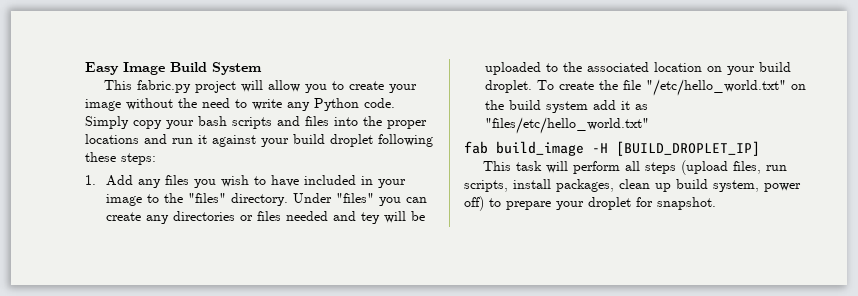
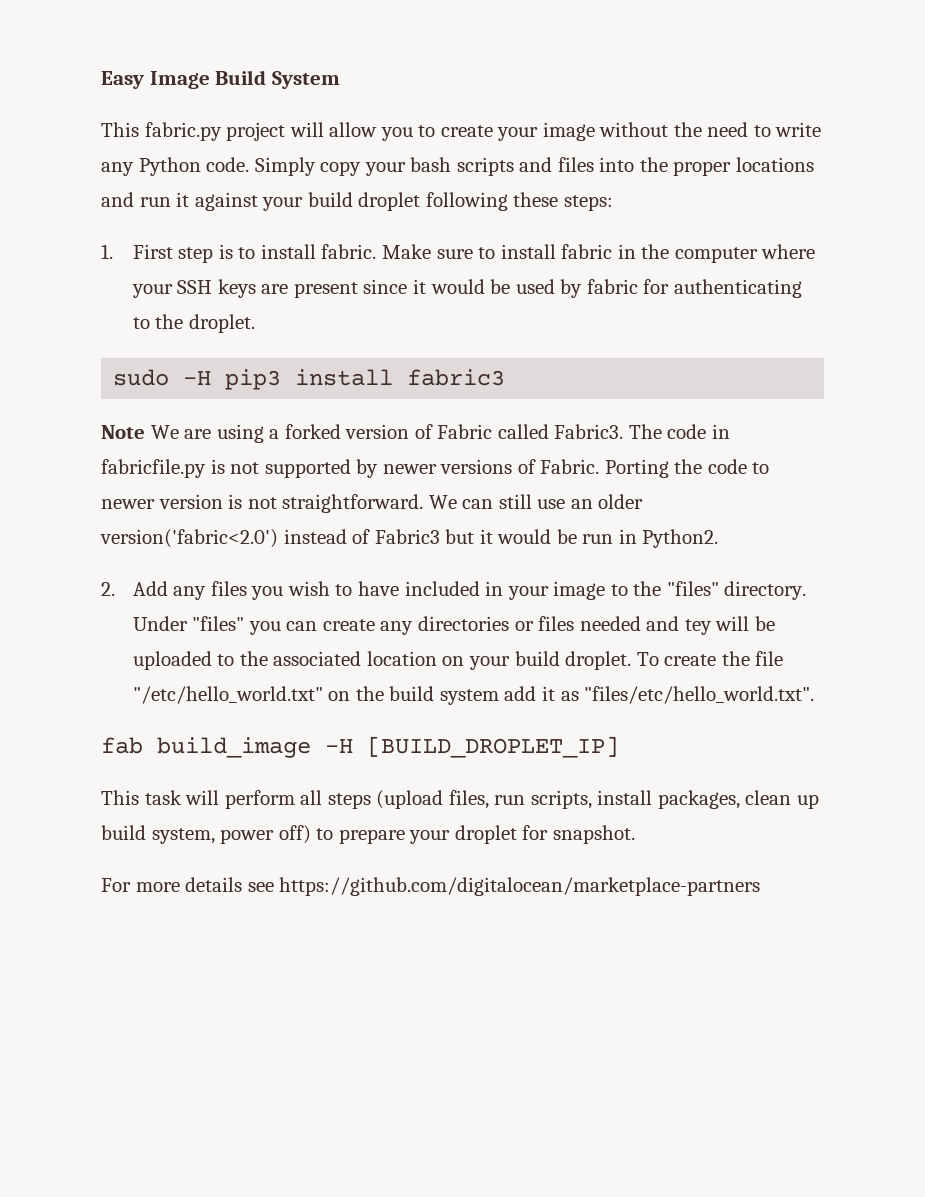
(96, 180) none -> [132,244,816,263] [131,279,802,298] [132,314,255,333] [113,369,506,390] [101,424,730,443] [101,459,770,478] [101,494,644,513] [100,529,719,548] [101,582,115,596] First step is to install fabric. Make sure to install fabric in the computer where your SSH keys are present since it would be used by fabric for authenticating to the droplet. // sudo -H pip3 install fabric3 // Note We are using a forked version of Fabric called Fabric3. The code in fabricfile.py is not supported by newer versions of Fabric. Porting the code to newer version is not straightforward. We can still use an older version('fabric<2.0') instead of Fabric3 but it would be run in Python2. // 2.
[484,117,649,134] "files/etc/hello_world.txt" -> [584,686,815,704] "files/etc/hello_world.txt".
(716, 203) none -> [101,877,761,896] // For more details see https://github.com/digitalocean/marketplace-partners

